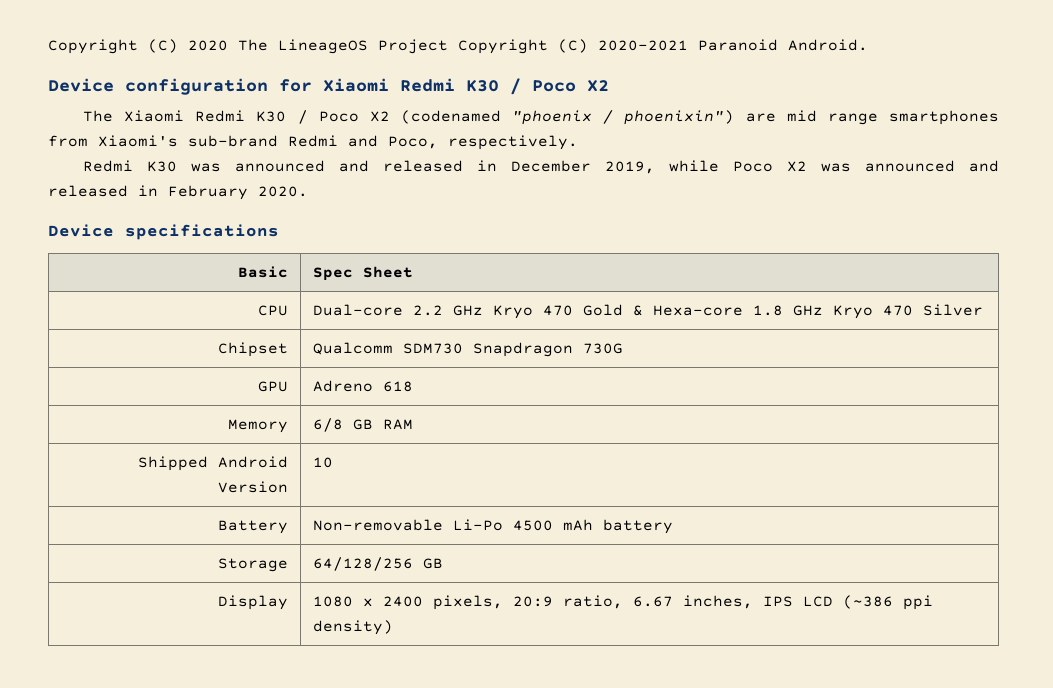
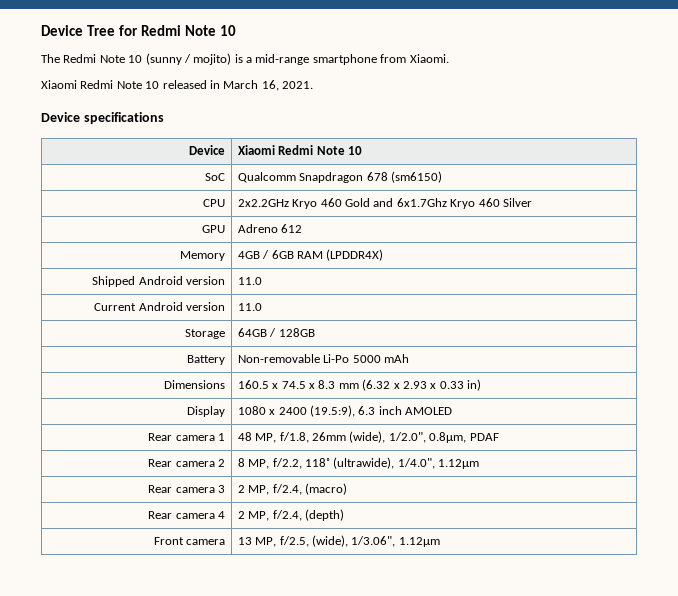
[48,39,868,54] [48,78,609,95] [83,110,1000,125] [48,135,578,150] [83,160,1000,174] [48,185,308,200] [48,224,279,240] [238,266,289,278] [312,266,413,281] [258,305,289,316] [312,304,983,319] [218,342,289,357] [312,342,623,357] Copyright (C) 2020 The LineageOS Project Copyright (C) 2020-2021 Paranoid Android. // Device configuration for Xiaomi Redmi K30 / Poco X2 // The Xiaomi Redmi K30 / Poco X2 (codenamed "phoenix / phoenixin") are mid range smartphones from Xiaomi's sub-brand Redmi and Poco, respectively. // Redmi K30 was announced and released in December 2019, while Poco X2 was announced and released in February 2020. // Device specifications // Basic | Spec Sheet // CPU | Dual-core 2.2 GHz Kryo 470 Gold & Hexa-core 1.8 GHz Kryo 470 Silver // Chipset | Qualcomm SDM730 Snapdragon 730G -> [41,25,236,36] [41,53,449,65] [41,80,313,91] [41,112,164,124] [189,145,226,155] [237,145,363,155] [205,173,226,181] [237,171,443,183] [203,199,226,207] [237,198,532,209] Device Tree for Redmi Note 10 // The Redmi Note 10 (sunny / mojito) is a mid-range smartphone from Xiaomi. // Xiaomi Redmi Note 10 released in March 16, 2021. // Device specifications // Device | Xiaomi Redmi Note 10 // SoC | Qualcomm Snapdragon 678 (sm6150) // CPU | 2x2.2GHz Kryo 460 Gold and 6x1.7Ghz Kryo 460 Silver
[382,381,413,392] 618 -> [281,224,303,233] 612
[312,418,373,432] 6/8 GB -> [237,250,294,259] 4GB / 6GB
(413, 424) none -> [326,249,384,261] (LPDDR4X)
[218,481,289,493] [312,457,333,468] Version | 10 -> [186,276,226,285] [237,277,262,285] [94,302,226,311] [237,303,262,311] [185,329,226,339] [237,328,315,337] version | 11.0 // Current Android version | 11.0 // Storage | 64GB / 128GB
[512,520,553,531] 4500 -> [352,355,381,363] 5000
[602,519,673,534] [218,558,289,572] [312,557,443,571] [218,595,289,610] [312,595,933,610] [312,620,393,635] battery // Storage | 64/128/256 GB // Display | 1080 x 2400 pixels, 20:9 ratio, 6.67 inches, IPS LCD (~386 ppi density) -> [164,380,226,389] [237,379,482,391] [187,406,226,417] [237,405,453,417] [148,433,226,441] [237,431,499,443] [148,459,226,467] [237,457,480,469] [148,485,226,493] [237,483,348,495] [148,511,226,519] [237,509,345,521] [153,537,226,545] [237,535,440,547] // Dimensions | 160.5 x 74.5 x 8.3 mm (6.32 x 2.93 x 0.33 in) // Display | 1080 x 2400 (19.5:9), 6.3 inch AMOLED // Rear camera 1 | 48 MP, f/1.8, 26mm (wide), 1/2.0", 0.8µm, PDAF // Rear camera 2 | 8 MP, f/2.2, 118˚ (ultrawide), 1/4.0", 1.12µm // Rear camera 3 | 2 MP, f/2.4, (macro) // Rear camera 4 | 2 MP, f/2.4, (depth) // Front camera | 13 MP, f/2.5, (wide), 1/3.06", 1.12µm

